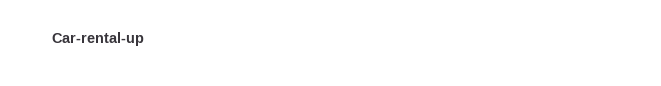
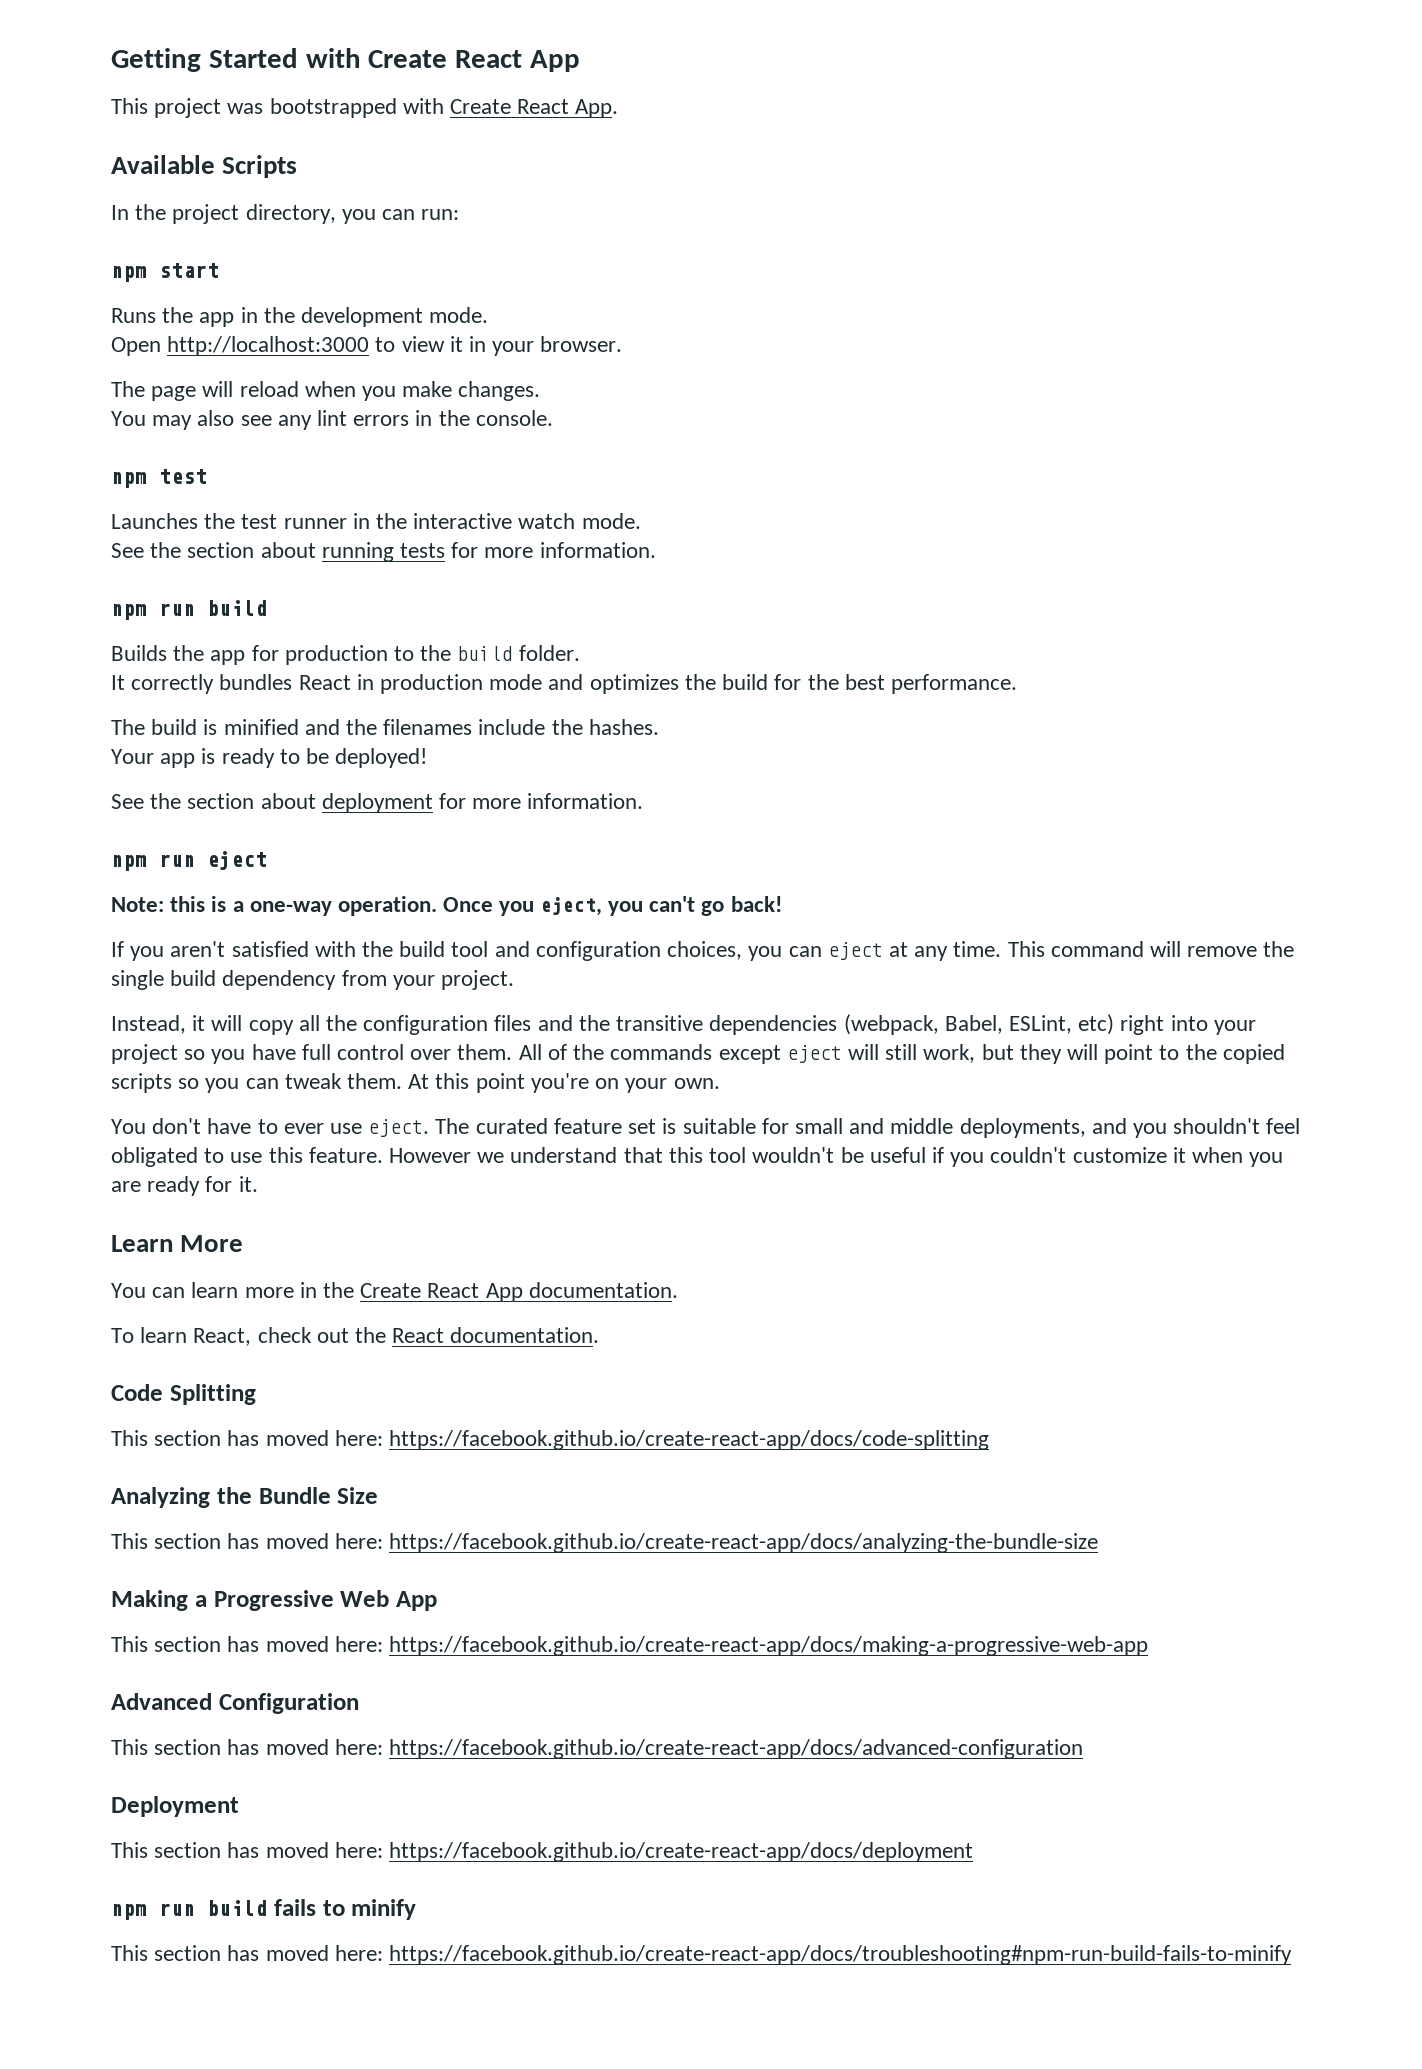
[52,32,144,46] Car-rental-up -> [111,48,581,72] [111,98,619,118] [111,155,298,178] [111,204,460,224] [111,263,219,282] [111,307,489,327] [111,336,623,356] [111,381,541,401] [111,410,553,430] [111,469,207,488] [111,513,641,529] [111,542,656,562] [111,600,267,620] [111,645,580,665] [111,674,1017,694] [111,719,659,735] [111,748,428,768] [111,793,644,813] [111,851,267,871] [111,896,782,916] [111,941,1295,961] [111,970,515,990] [111,1014,1256,1035] [111,1044,1285,1064] [111,1073,720,1093] [111,1118,1301,1138] [111,1147,1284,1167] [111,1176,258,1196] [111,1235,244,1252] [111,1282,678,1302] [111,1327,600,1346] [111,1384,256,1405] [111,1430,990,1450] [111,1487,379,1508] [111,1533,1099,1553] [111,1590,437,1611] [111,1636,1149,1656] [111,1693,359,1714] [111,1739,1084,1759] [111,1796,239,1817] [111,1842,974,1862] [111,1899,417,1920] [111,1945,1293,1965] Getting Started with Create React App // This project was bootstrapped with Create React App. // Available Scripts // In the project directory, you can run: // npm start // Runs the app in the development mode. // Open http://localhost:3000 to view it in your browser. // The page will reload when you make changes. // You may also see any lint errors in the console. // npm test // Launches the test runner in the interactive watch mode. // See the section about running tests for more information. // npm run build // Builds the app for production to the build folder. // It correctly bundles React in production mode and optimizes the build for the best performance. // The build is minified and the filenames include the hashes. // Your app is ready to be deployed! // See the section about deployment for more information. // npm run eject // Note: this is a one-way operation. Once you eject, you can't go back! // If you aren't satisfied with the build tool and configuration choices, you can eject at any time. This command will remove the single build dependency from your project. // Instead, it will copy all the configuration files and the transitive dependencies (webpack, Babel, ESLint, etc) right into your project so you have full control over them. All of the commands except eject will still work, but they will point to the copied scripts so you can tweak them. At this point you're on your own. // You don't have to ever use eject. The curated feature set is suitable for small and middle deployments, and you shouldn't feel obligated to use this feature. However we understand that this tool wouldn't be useful if you couldn't customize it when you are ready for it. // Learn More // You can learn more in the Create React App documentation. // To learn React, check out the React documentation. // Code Splitting // This section has moved here: https://facebook.github.io/create-react-app/docs/code-splitting // Analyzing the Bundle Size // This section has moved here: https://facebook.github.io/create-react-app/docs/analyzing-the-bundle-size // Making a Progressive Web App // This section has moved here: https://facebook.github.io/create-react-app/docs/making-a-progressive-web-app // Advanced Configuration // This section has moved here: https://facebook.github.io/create-react-app/docs/advanced-configuration // Deployment // This section has moved here: https://facebook.github.io/create-react-app/docs/deployment // npm run build fails to minify // This section has moved here: https://facebook.github.io/create-react-app/docs/troubleshooting#npm-run-build-fails-to-minify

